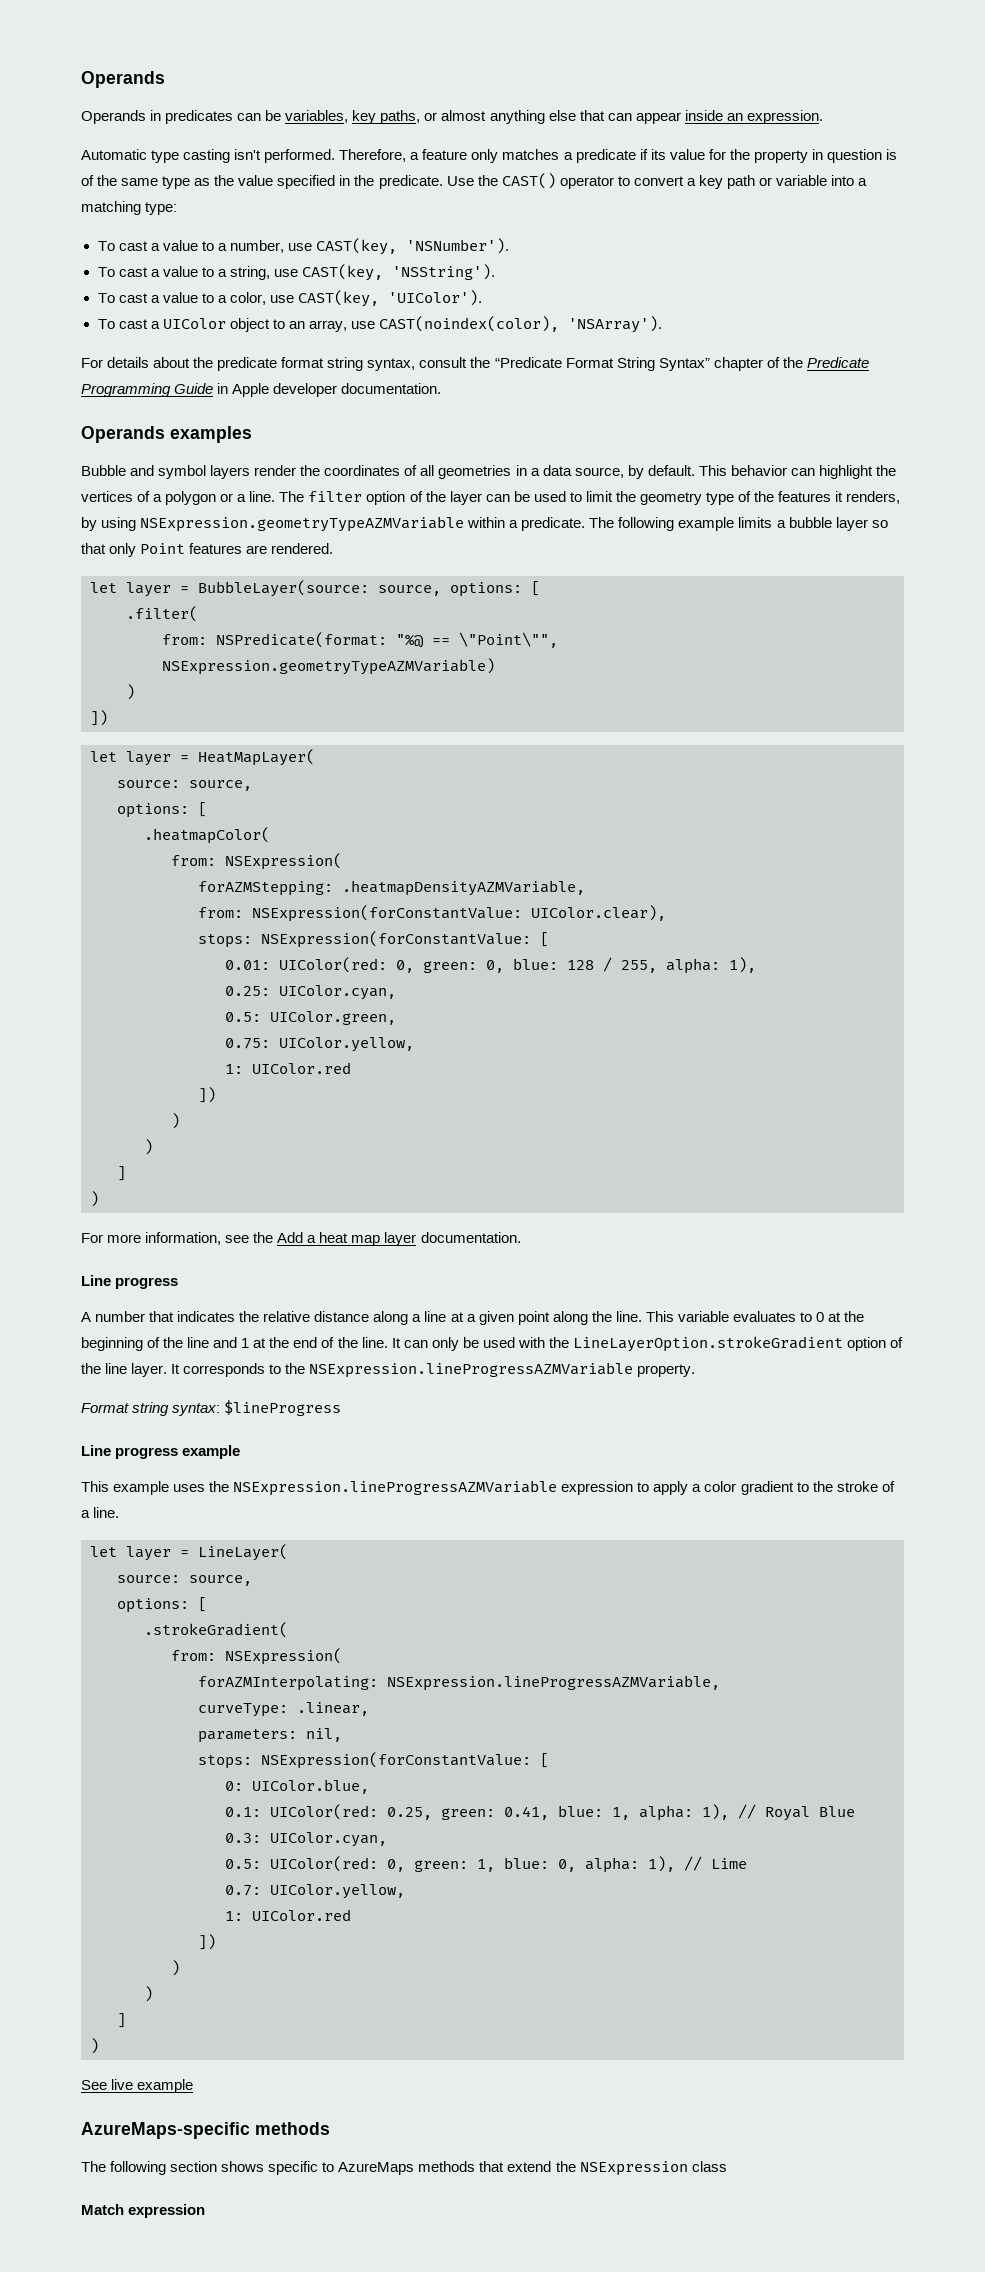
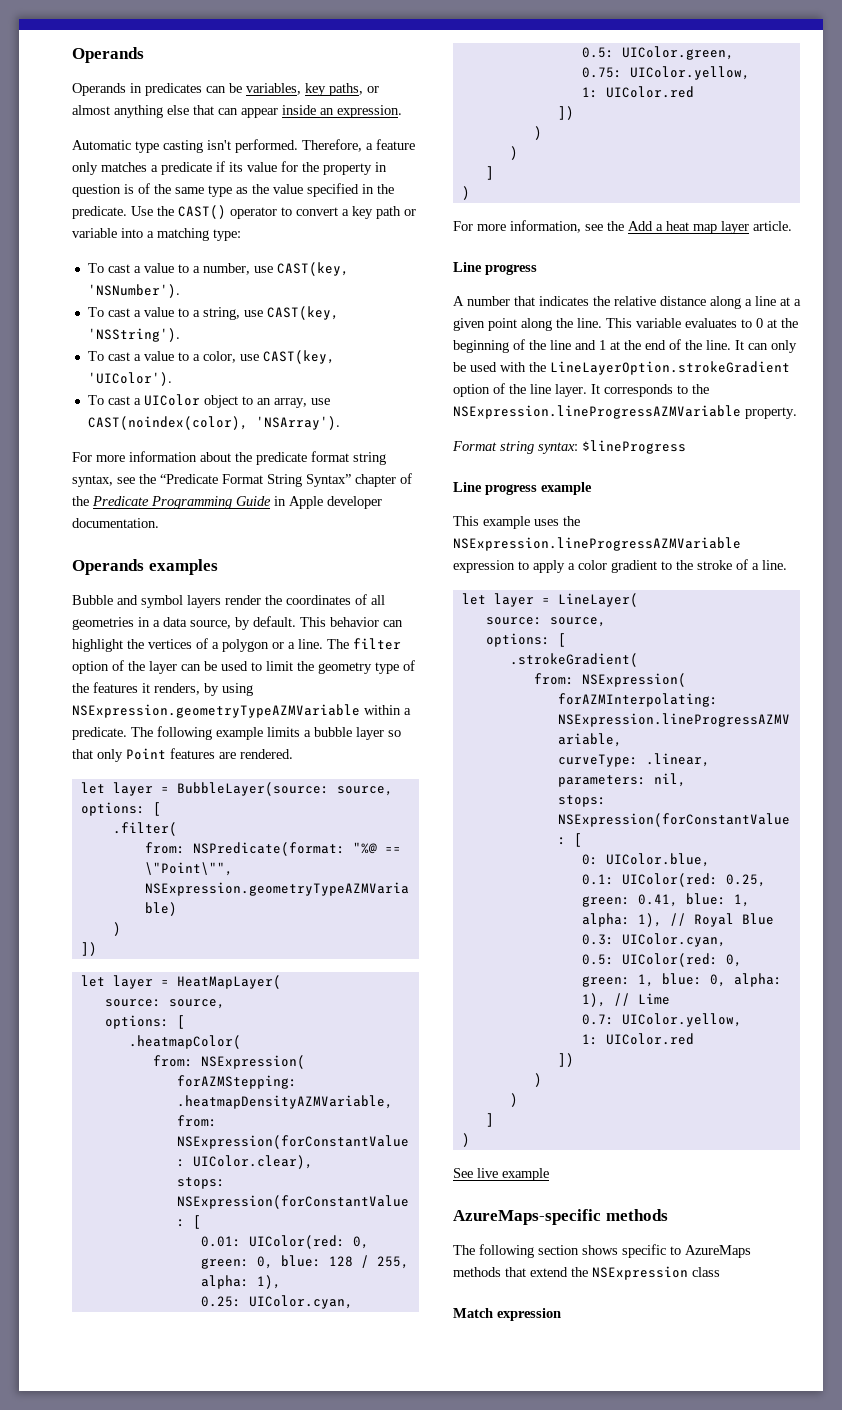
[107,357,150,368] details -> [96,451,197,462] more information
[419,357,468,368] consult -> [117,477,135,484] see
[420,1232,521,1243] documentation. -> [753,221,792,231] article.

